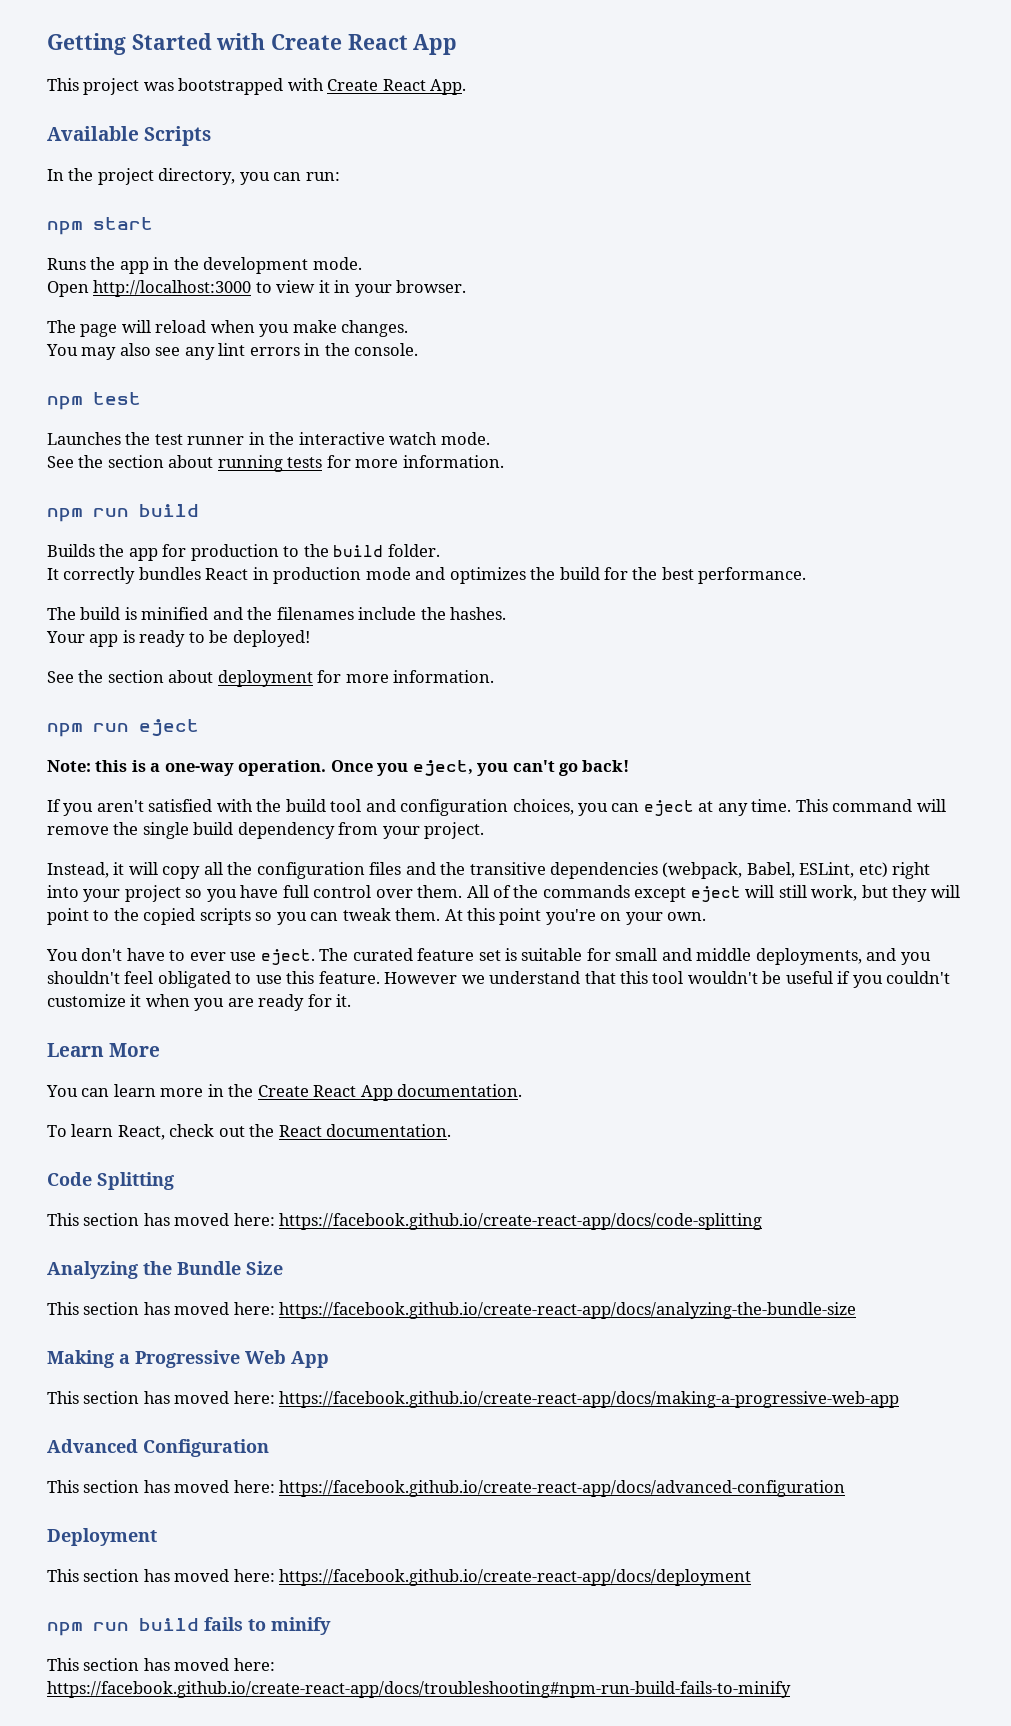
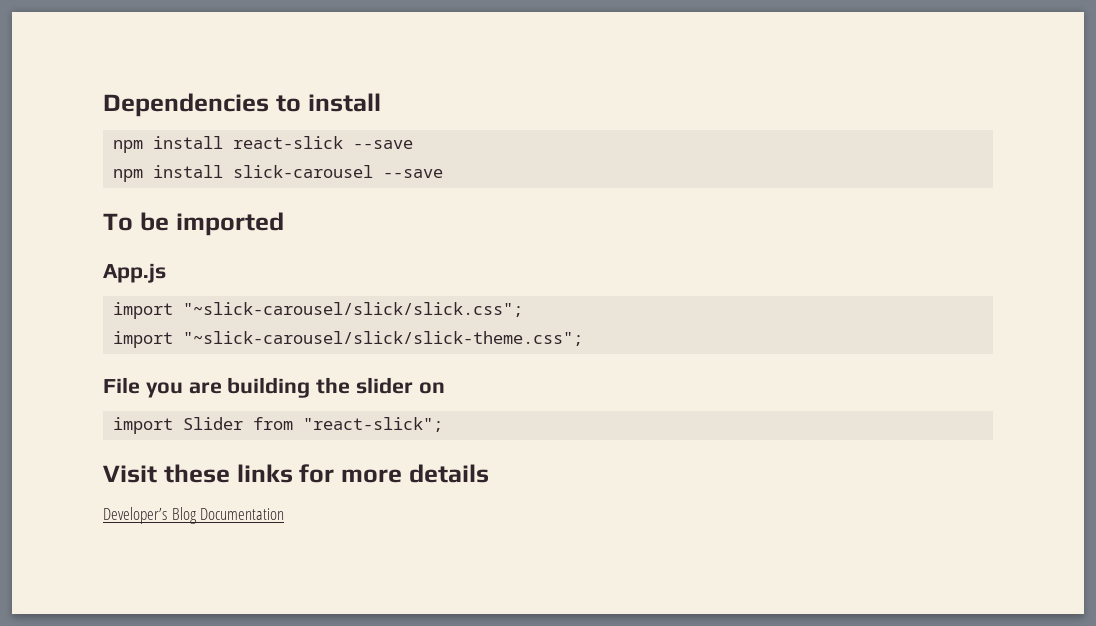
[47,33,458,55] [47,78,467,95] [47,126,212,146] [47,168,340,185] [47,217,153,235] [47,257,362,274] [47,280,467,297] [47,320,409,337] [46,343,419,360] [47,392,141,410] [47,432,490,445] [47,455,504,472] [47,504,199,522] [47,544,440,561] [47,567,807,584] [47,607,507,620] [46,630,310,647] [47,670,495,687] [47,719,199,737] [47,760,630,776] [47,799,946,816] [47,822,485,839] [47,862,931,879] [47,885,960,902] [47,908,707,925] [46,948,931,965] [47,971,951,988] [47,994,352,1011] [47,1043,161,1057] [46,1084,523,1101] [47,1124,452,1140] [47,1172,174,1190] [47,1213,763,1230] [47,1261,283,1279] [47,1302,857,1319] [47,1350,329,1368] [47,1391,900,1408] [47,1439,269,1457] [47,1480,846,1497] [47,1528,157,1546] [47,1569,752,1586] [47,1617,331,1636] [47,1658,275,1671] [47,1681,791,1698] Getting Started with Create React App // This project was bootstrapped with Create React App. // Available Scripts // In the project directory, you can run: // npm start // Runs the app in the development mode. // Open http://localhost:3000 to view it in your browser. // The page will reload when you make changes. // You may also see any lint errors in the console. // npm test // Launches the test runner in the interactive watch mode. // See the section about running tests for more information. // npm run build // Builds the app for production to the build folder. // It correctly bundles React in production mode and optimizes the build for the best performance. // The build is minified and the filenames include the hashes. // Your app is ready to be deployed! // See the section about deployment for more information. // npm run eject // Note: this is a one-way operation. Once you eject, you can't go back! // If you aren't satisfied with the build tool and configuration choices, you can eject at any time. This command will remove the single build dependency from your project. // Instead, it will copy all the configuration files and the transitive dependencies (webpack, Babel, ESLint, etc) right into your project so you have full control over them. All of the commands except eject will still work, but they will point to the copied scripts so you can tweak them. At this point you're on your own. // You don't have to ever use eject. The curated feature set is suitable for small and middle deployments, and you shouldn't feel obligated to use this feature. However we understand that this tool wouldn't be useful if you couldn't customize it when you are ready for it. // Learn More // You can learn more in the Create React App documentation. // To learn React, check out the React documentation. // Code Splitting // This section has moved here: https://facebook.github.io/create-react-app/docs/code-splitting // Analyzing the Bundle Size // This section has moved here: https://facebook.github.io/create-react-app/docs/analyzing-the-bundle-size // Making a Progressive Web App // This section has moved here: https://facebook.github.io/create-react-app/docs/making-a-progressive-web-app // Advanced Configuration // This section has moved here: https://facebook.github.io/create-react-app/docs/advanced-configuration // Deployment // This section has moved here: https://facebook.github.io/create-react-app/docs/deployment // npm run build fails to minify // This section has moved here: https://facebook.github.io/create-react-app/docs/troubleshooting#npm-run-build-fails-to-minify -> [103,93,381,117] [113,136,414,153] [113,165,444,182] [103,212,284,236] [103,263,166,283] [113,302,524,319] [113,331,584,348] [103,377,445,398] [113,417,444,434] [103,464,489,483] [103,507,285,524] Dependencies to install // npm install react-slick --save // npm install slick-carousel --save // To be imported // App.js // import "~slick-carousel/slick/slick.css"; // import "~slick-carousel/slick/slick-theme.css"; // File you are building the slider on // import Slider from "react-slick"; // Visit these links for more details // Developer’s Blog Documentation

